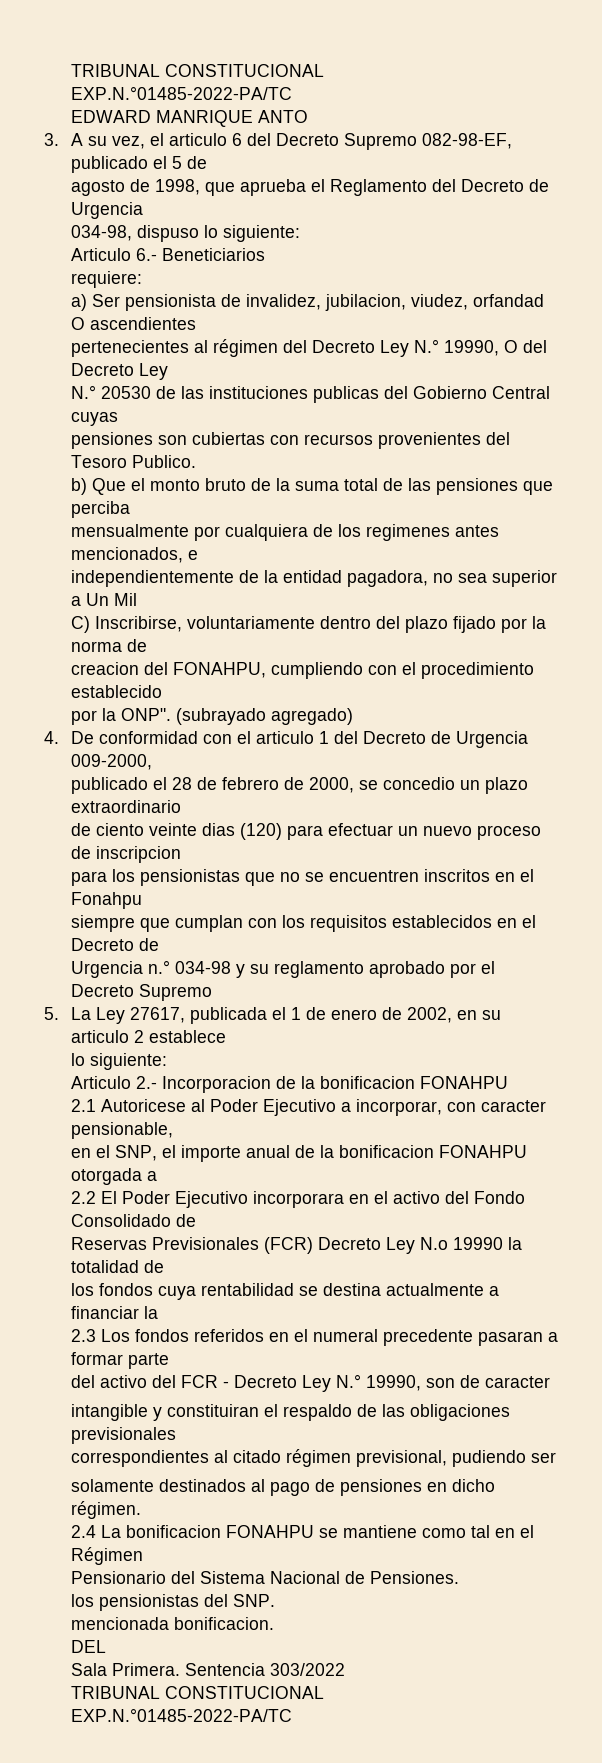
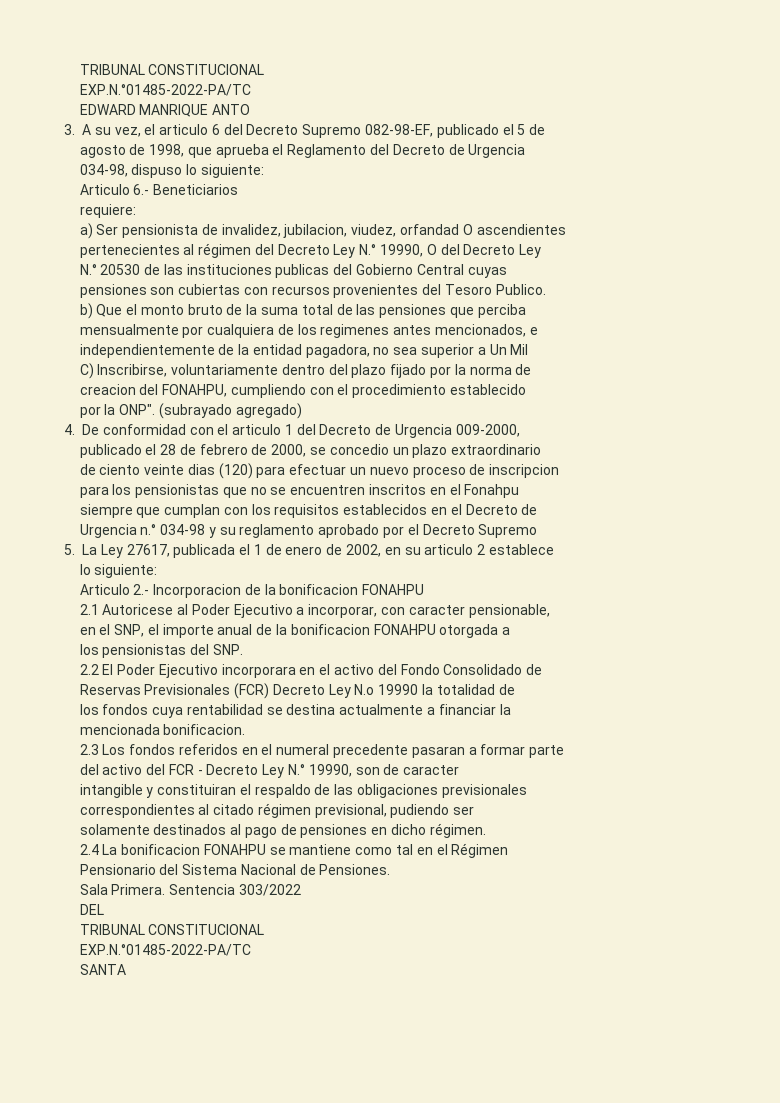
(157, 1176) none -> [79,644,243,658] // los pensionistas del SNP.
(158, 1312) none -> [79,724,246,735] // mencionada bonificacion.
[70,1594,275,1611] [70,1617,274,1630] [70,1640,106,1653] // los pensionistas del SNP. // mencionada bonificacion. // DEL -> (391, 869) none
[70,1686,324,1699] [70,1708,292,1722] // TRIBUNAL CONSTITUCIONAL // EXP.N.°01485-2022-PA/TC -> [79,904,104,915] [79,924,265,935] [79,944,251,956] [79,964,126,975] // DEL // TRIBUNAL CONSTITUCIONAL // EXP.N.°01485-2022-PA/TC // SANTA

